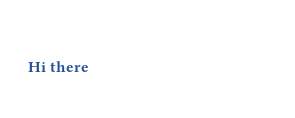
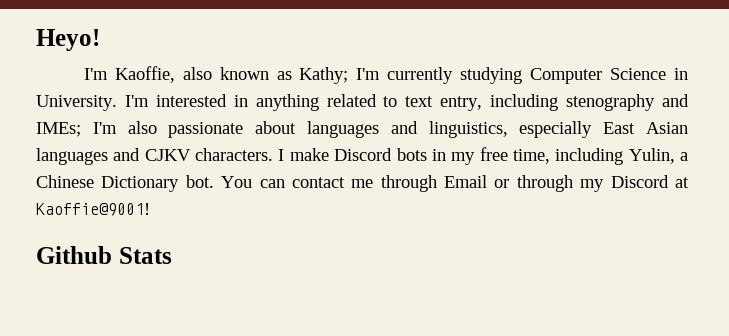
[28,61,90,72] Hi there -> [36,29,100,51] [83,66,688,84] [36,94,689,111] [36,121,688,138] [36,147,688,165] [36,175,689,192] [36,203,150,216] [36,246,172,264] Heyo! // I'm Kaoffie, also known as Kathy; I'm currently studying Computer Science in University. I'm interested in anything related to text entry, including stenography and IMEs; I'm also passionate about languages and linguistics, especially East Asian languages and CJKV characters. I make Discord bots in my free time, including Yulin, a Chinese Dictionary bot. You can contact me through Email or through my Discord at Kaoffie@9001! // Github Stats

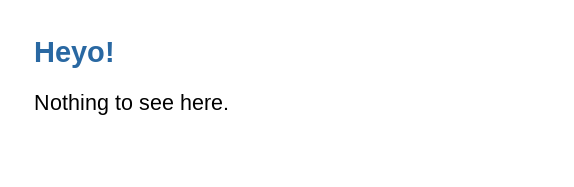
[83,66,688,84] [36,94,689,111] [36,121,688,138] [36,147,688,165] [36,175,689,192] [36,203,150,216] [36,246,172,264] I'm Kaoffie, also known as Kathy; I'm currently studying Computer Science in University. I'm interested in anything related to text entry, including stenography and IMEs; I'm also passionate about languages and linguistics, especially East Asian languages and CJKV characters. I make Discord bots in my free time, including Yulin, a Chinese Dictionary bot. You can contact me through Email or through my Discord at Kaoffie@9001! // Github Stats -> [34,94,229,115] Nothing to see here.

